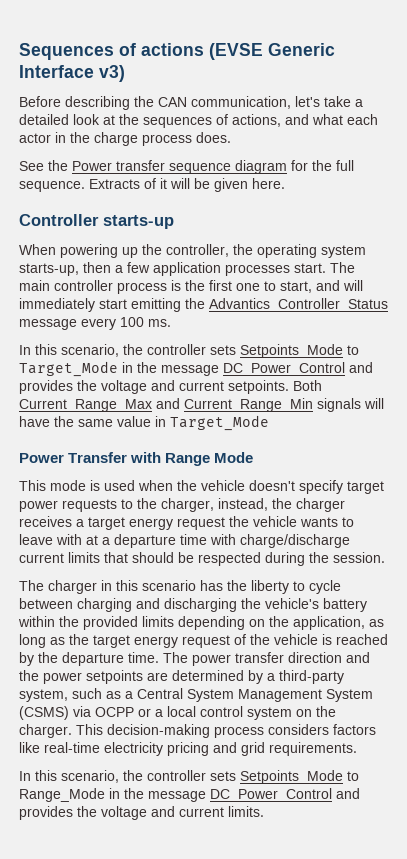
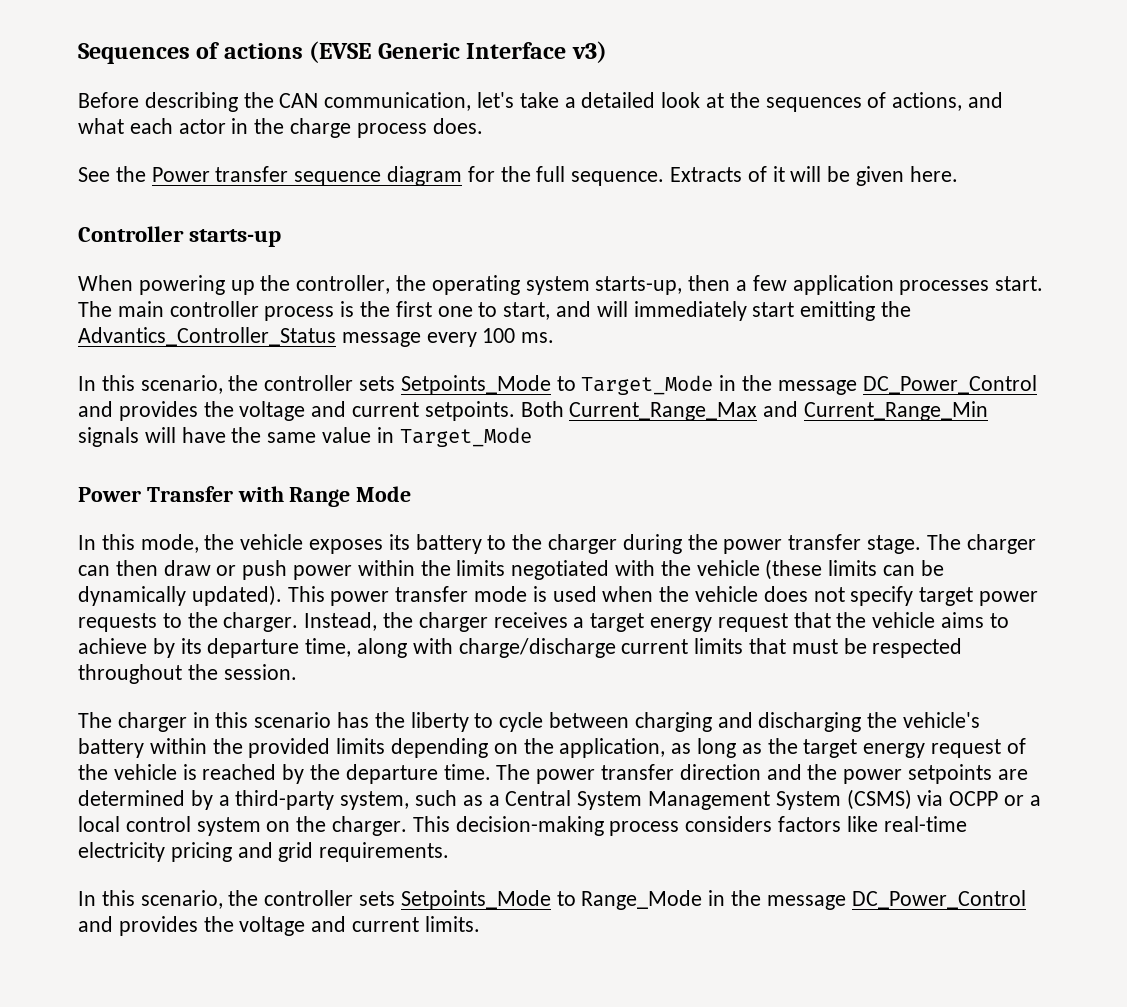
[19,480,46,491] This -> [78,534,1036,554] [78,559,944,580] [78,585,469,606] In this mode, the vehicle exposes its battery to the charger during the power transfer stage. The charger can then draw or push power within the limits negotiated with the vehicle (these limits can be dynamically updated). This power transfer
[249,480,295,491] doesn't -> [763,586,845,602] does not
[161,498,268,512] charger, instead, -> [223,612,378,632] charger. Instead,
[229,516,354,527] [19,534,207,548] the vehicle wants to leave with at a departure time -> [793,612,1009,628] [78,638,408,658] that the vehicle aims to achieve by its departure time, along
[132,552,174,563] should -> [791,639,838,654] must
[265,552,305,566] during -> [78,664,182,684] throughout

